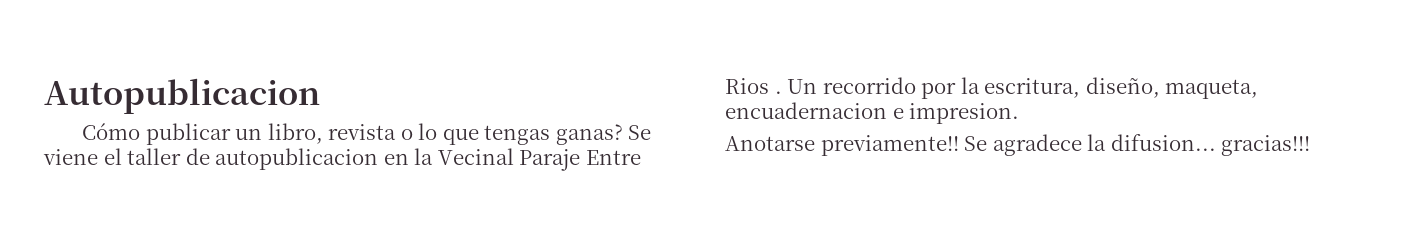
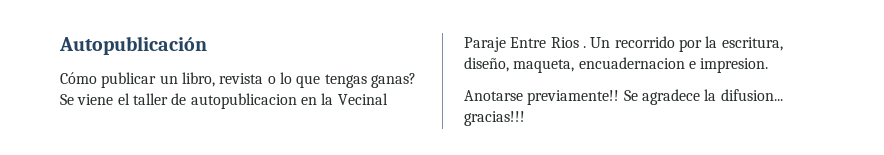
[44,78,320,114] Autopublicacion -> [59,36,207,55] Autopublicación

